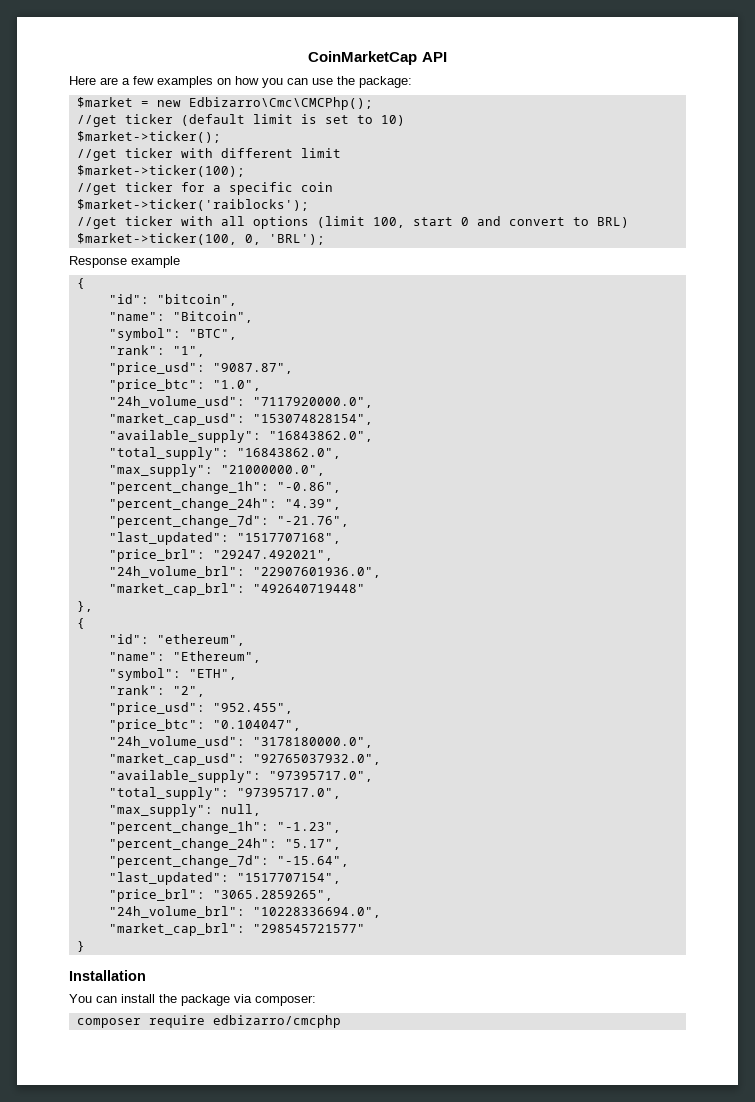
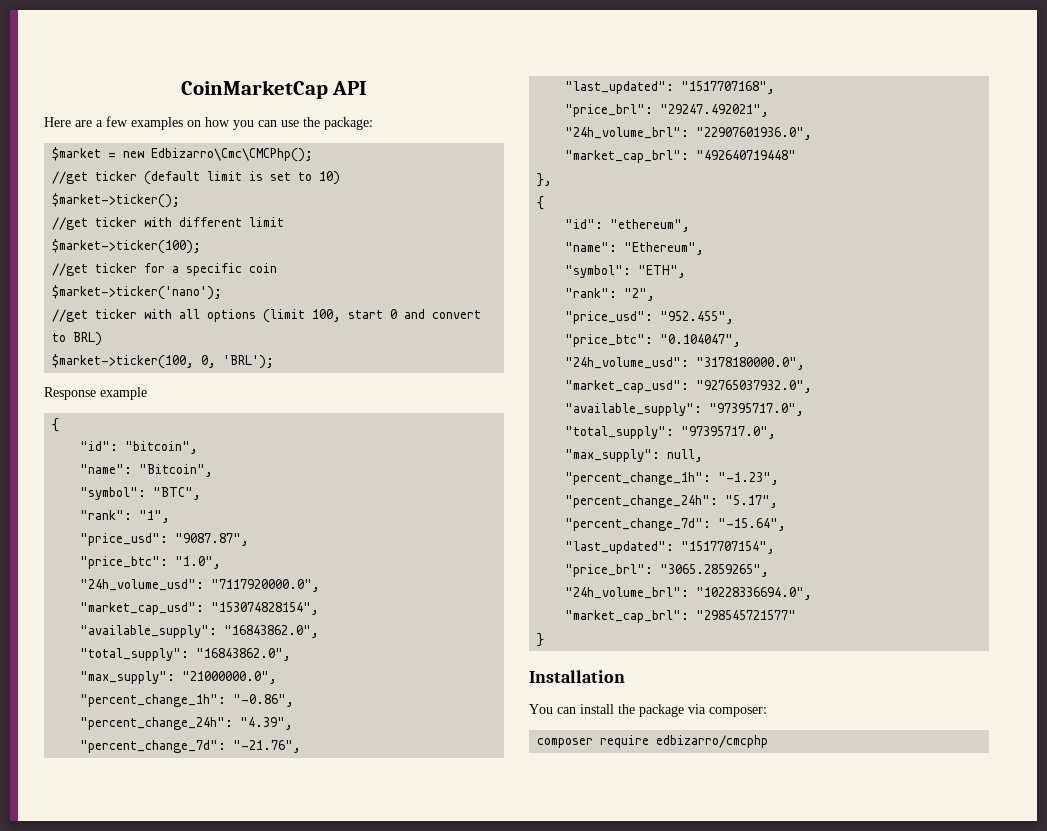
[76,199,309,211] $market->ticker('raiblocks'); -> [52,285,223,300] $market->ticker('nano');

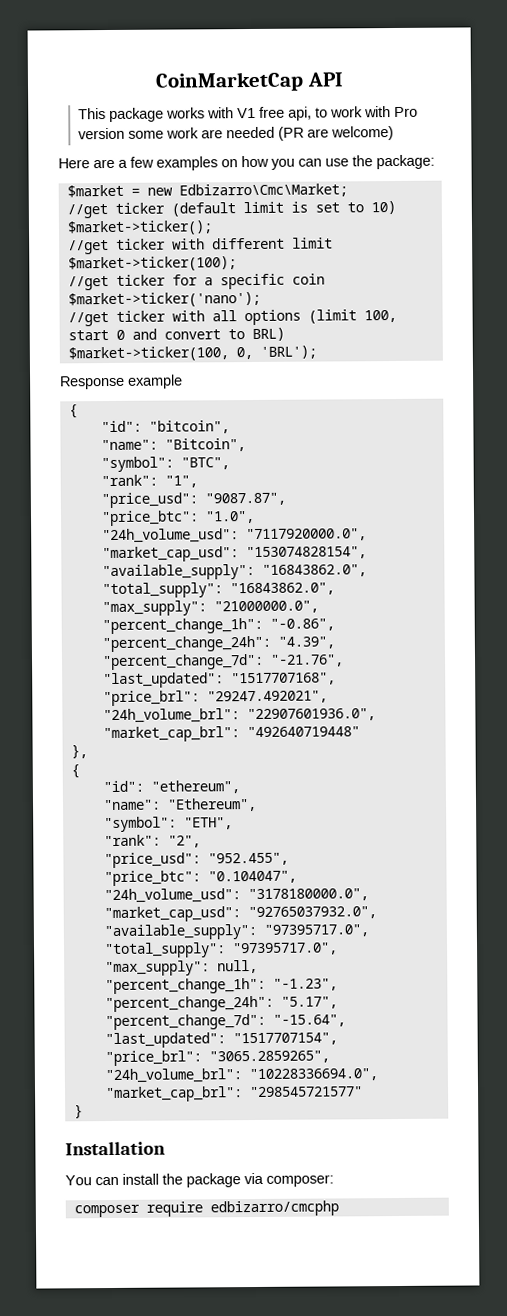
(368, 88) none -> [78,106,419,122] [78,126,395,141] // This package works with V1 free api, to work with Pro version some work are needed (PR are welcome)
[151,148,314,162] Edbizarro\Cmc\CMCPhp(); -> [178,183,348,198] Edbizarro\Cmc\Market;

